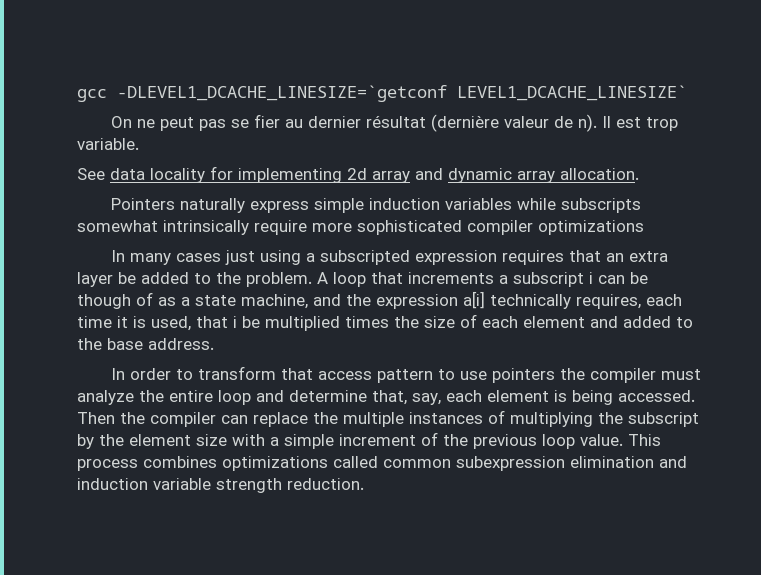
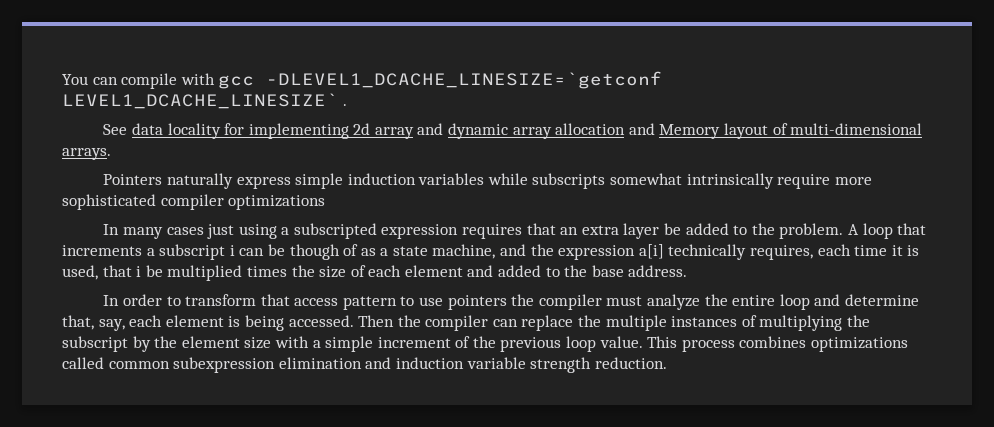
(77, 95) none -> [62,73,215,89] You can compile with
[111,114,679,132] [77,138,139,150] // On ne peut pas se fier au dernier résultat (dernière valeur de n). Il est trop variable. -> [342,104,347,106] .
[560,168,639,180] allocation. -> [555,123,923,139] [62,148,111,160] allocation and Memory layout of multi-dimensional arrays.

